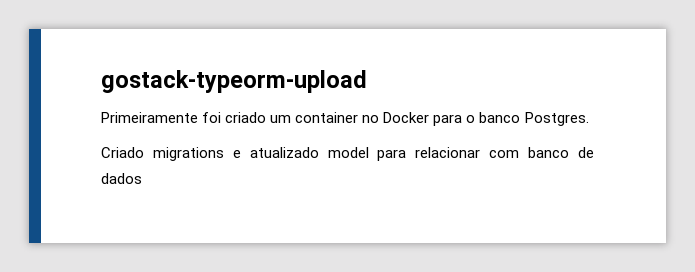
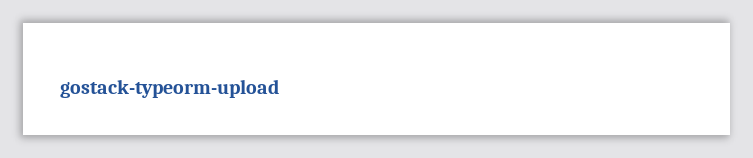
[101,112,589,126] [101,147,595,161] [101,173,142,184] // Primeiramente foi criado um container no Docker para o banco Postgres. // Criado migrations e atualizado model para relacionar com banco de dados -> (279, 88) none

